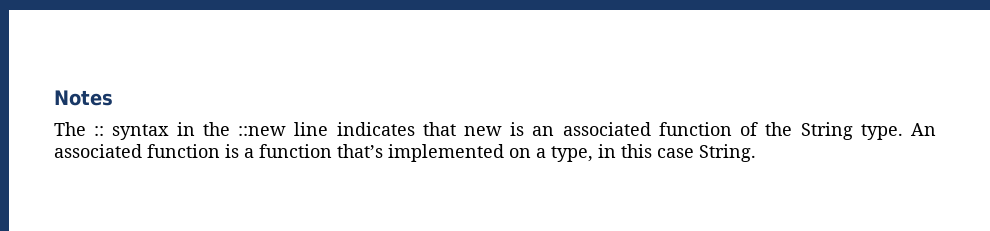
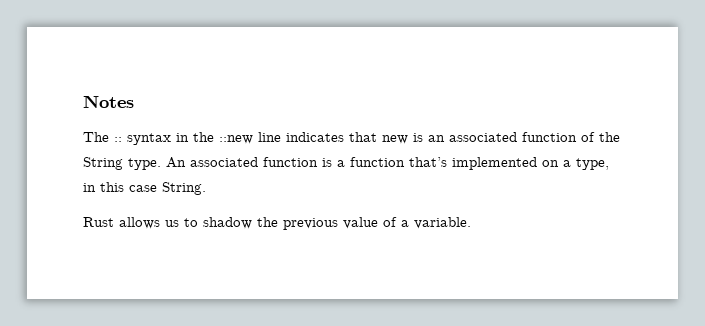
(756, 153) none -> [83,217,471,230] // Rust allows us to shadow the previous value of a variable.

